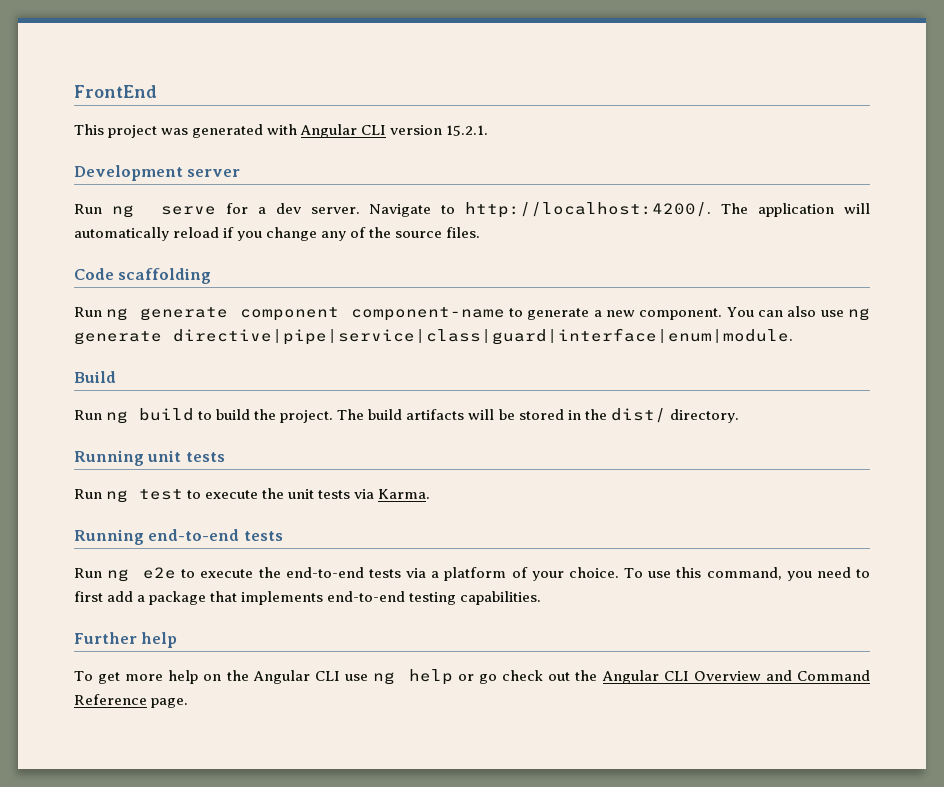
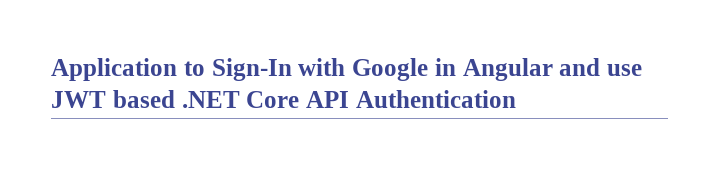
[74,85,157,98] [74,124,489,138] [74,165,241,181] [74,202,870,218] [74,227,481,241] [74,268,212,284] [74,306,870,321] [74,328,793,345] [74,371,116,383] [74,408,739,424] [74,450,225,466] [74,488,431,503] [74,529,283,545] [74,567,870,582] [74,591,542,605] [74,632,178,648] [74,669,870,685] [74,694,189,708] FrontEnd // This project was generated with Angular CLI version 15.2.1. // Development server // Run ng serve for a dev server. Navigate to http://localhost:4200/. The application will automatically reload if you change any of the source files. // Code scaffolding // Run ng generate component component-name to generate a new component. You can also use ng generate directive|pipe|service|class|guard|interface|enum|module. // Build // Run ng build to build the project. The build artifacts will be stored in the dist/ directory. // Running unit tests // Run ng test to execute the unit tests via Karma. // Running end-to-end tests // Run ng e2e to execute the end-to-end tests via a platform of your choice. To use this command, you need to first add a package that implements end-to-end testing capabilities. // Further help // To get more help on the Angular CLI use ng help or go check out the Angular CLI Overview and Command Reference page. -> [51,58,642,81] [51,90,516,108] Application to Sign-In with Google in Angular and use JWT based .NET Core API Authentication

